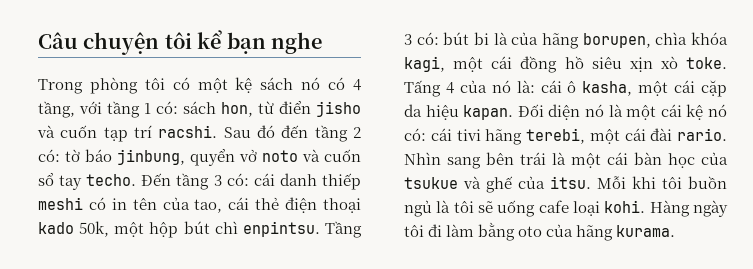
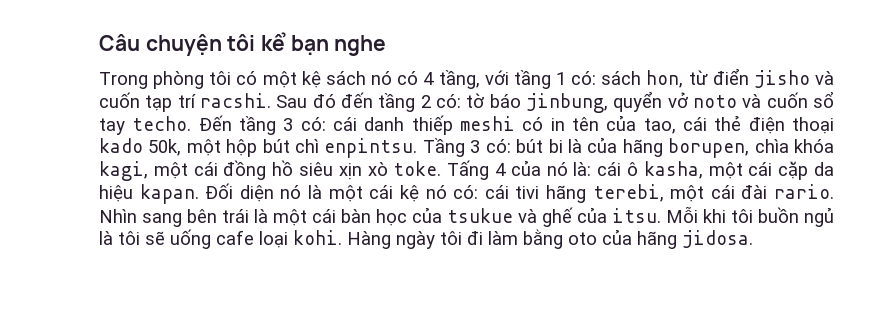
[616,225,676,237] kurama. -> [682,230,753,248] jidosa.

